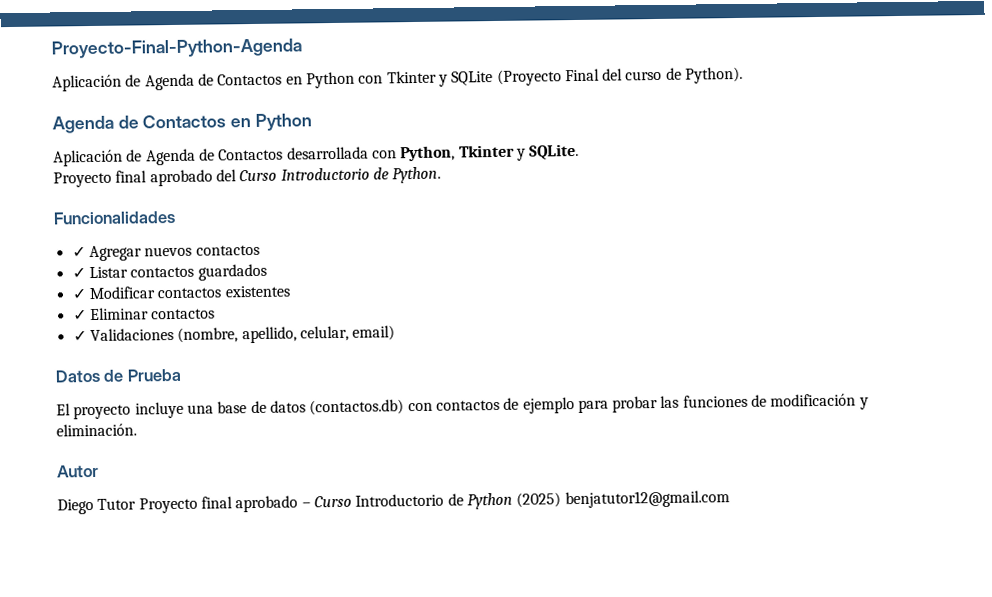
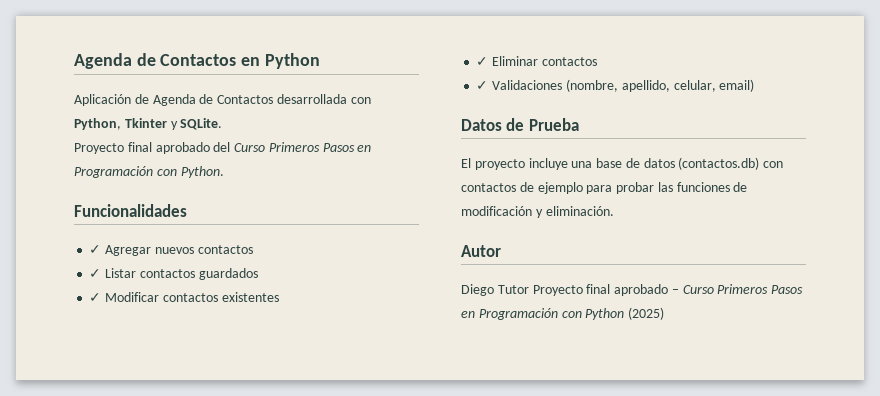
[51,38,302,59] [52,66,744,92] Proyecto-Final-Python-Agenda // Aplicación de Agenda de Contactos en Python con Tkinter y SQLite (Proyecto Final del curso de Python). // -> (74, 61) none
[280,167,389,181] Introductorio de -> [268,142,372,152] [74,166,177,178] Primeros Pasos en Programación con
[355,493,464,507] Introductorio de -> [717,284,804,294] [461,308,582,320] Primeros Pasos en Programación con
[564,490,730,509] benjatutor12@gmail.com -> (665, 313) none

